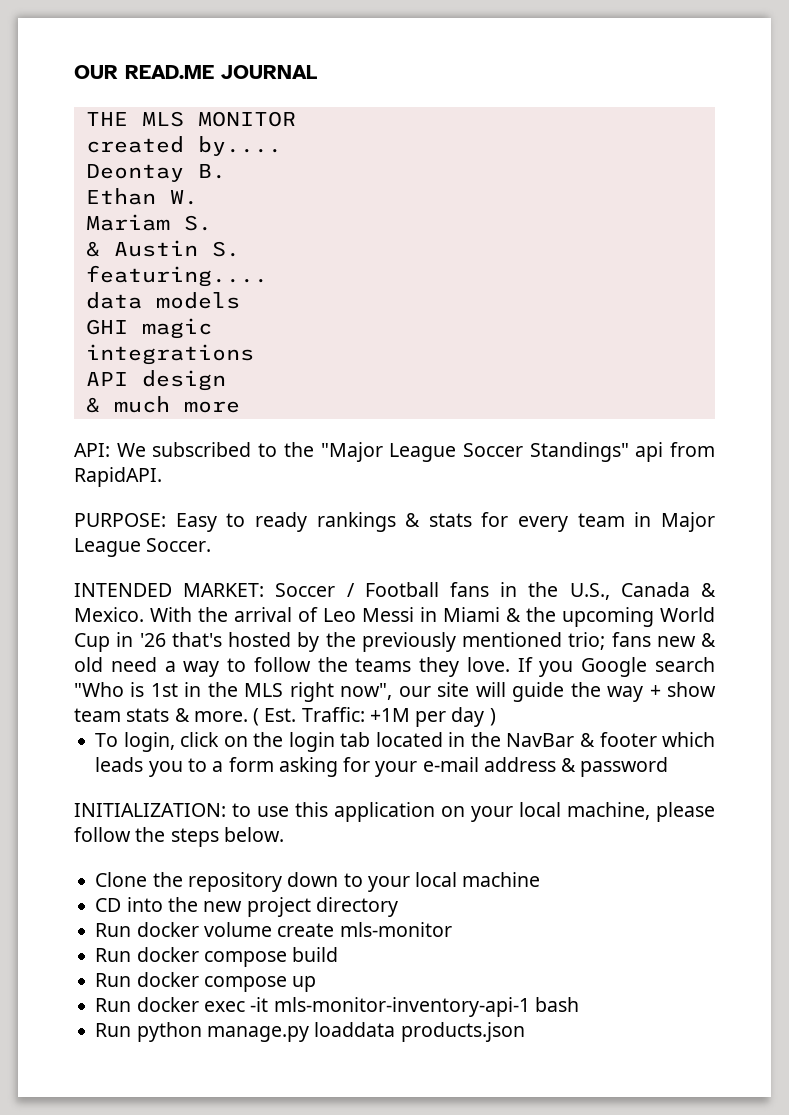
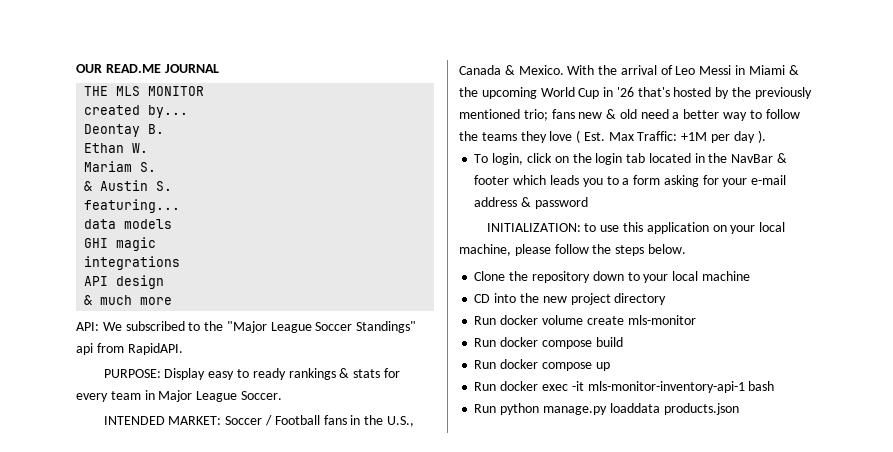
[197,136,282,156] by.... -> [148,105,189,118] by...
[85,265,268,287] featuring.... -> [84,199,181,213] featuring...
[175,513,217,532] Easy -> [164,368,235,380] Display easy
(176, 666) none -> [683,109,720,119] better
[466,657,715,677] [74,682,716,702] [74,708,248,722] love. If you Google search "Who is 1st in the MLS right now", our site will guide the way + show team stats & more. -> [549,131,573,141] love
(297, 715) none -> [608,132,634,141] Max
[489,708,496,726] ) -> [757,130,766,143] ).

